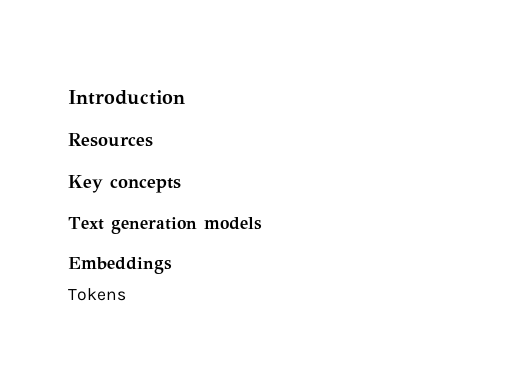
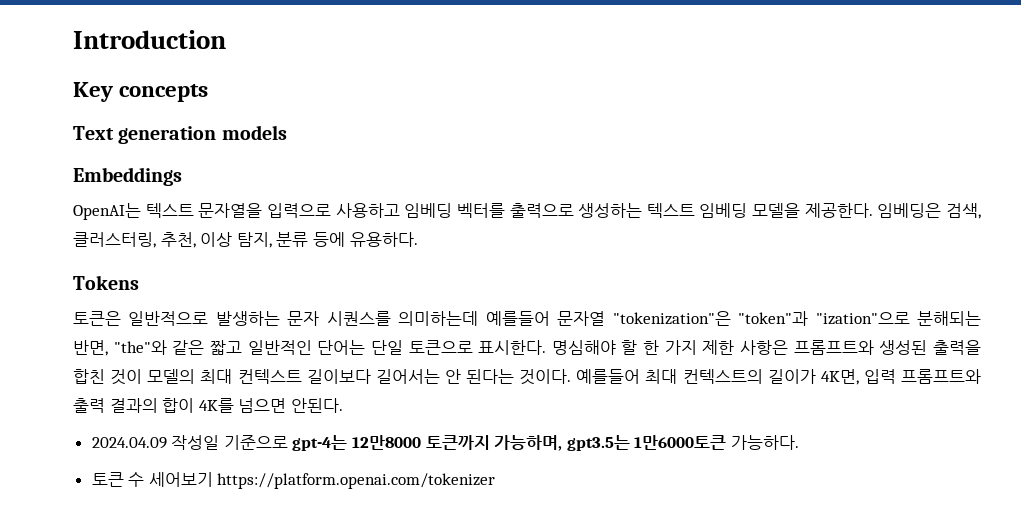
[68,133,153,147] // Resources -> (226, 39) none
[68,288,126,301] Tokens -> [73,203,981,220] [73,232,418,248] [73,275,139,290] [73,311,981,326] [73,340,981,356] [73,369,981,385] [73,398,343,413] [91,435,800,451] [91,472,496,489] OpenAI는 텍스트 문자열을 입력으로 사용하고 임베딩 벡터를 출력으로 생성하는 텍스트 임베딩 모델을 제공한다. 임베딩은 검색, 클러스터링, 추천, 이상 탐지, 분류 등에 유용하다. // Tokens // 토큰은 일반적으로 발생하는 문자 시퀀스를 의미하는데 예를들어 문자열 "tokenization"은 "token"과 "ization"으로 분해되는 반면, "the"와 같은 짧고 일반적인 단어는 단일 토큰으로 표시한다. 명심해야 할 한 가지 제한 사항은 프롬프트와 생성된 출력을 합친 것이 모델의 최대 컨텍스트 길이보다 길어서는 안 된다는 것이다. 예를들어 최대 컨텍스트의 길이가 4K면, 입력 프롬프트와 출력 결과의 합이 4K를 넘으면 안된다. // 2024.04.09 작성일 기준으로 gpt-4는 12만8000 토큰까지 가능하며, gpt3.5는 1만6000토큰 가능하다. // 토큰 수 세어보기 https://platform.openai.com/tokenizer

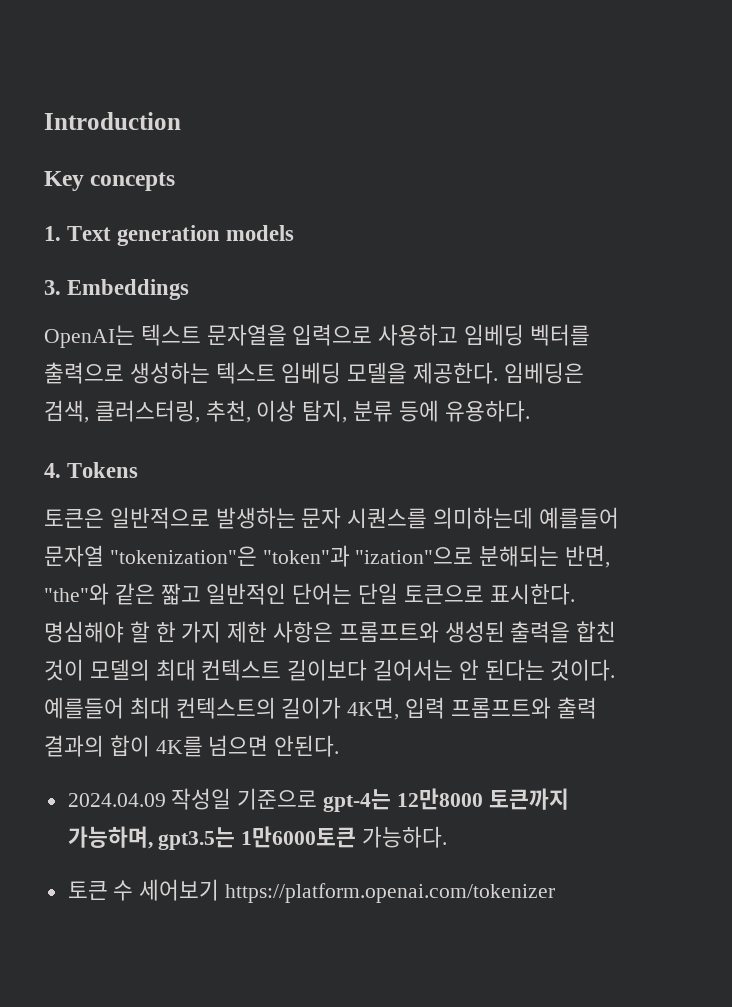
(209, 93) none -> [44,226,61,241] 1.
(287, 132) none -> [44,280,61,295] 3.
(418, 239) none -> [44,463,61,478] 4.

